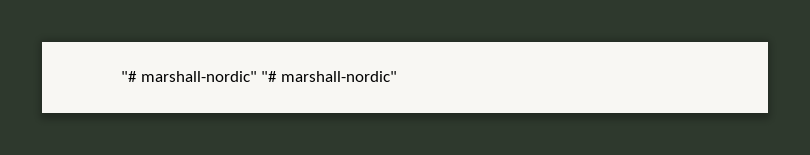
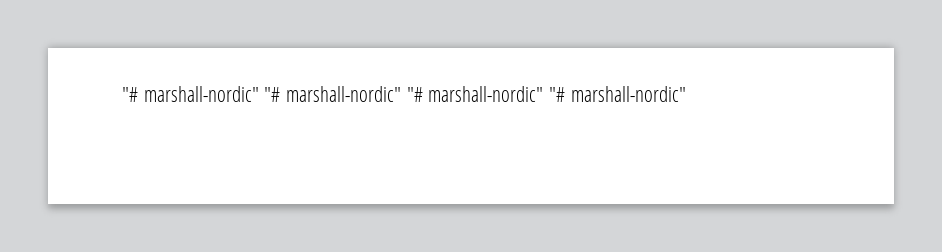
[121,71,397,82] "# marshall-nordic" "# marshall-nordic" -> [122,86,686,102] "# marshall-nordic" "# marshall-nordic" "# marshall-nordic" "# marshall-nordic"

